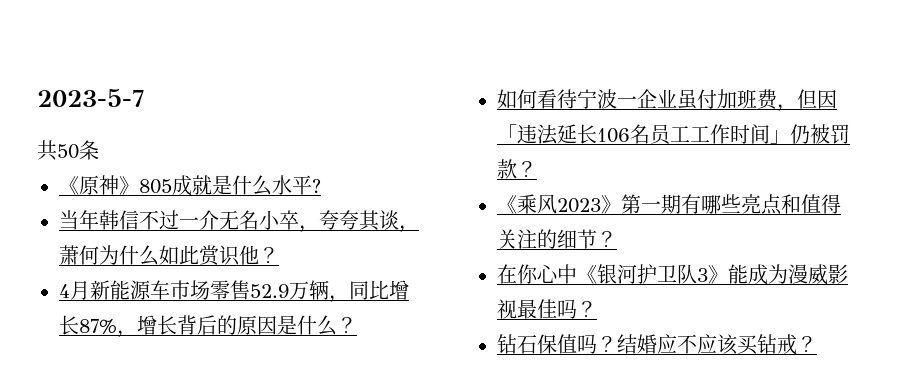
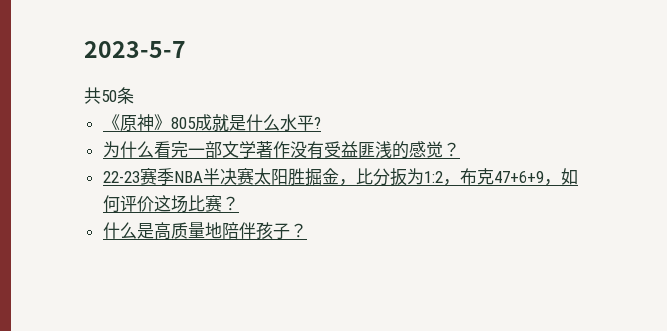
[59,210,419,233] [59,245,279,266] [59,280,409,303] [59,315,357,338] [497,89,837,112] [497,124,850,145] [497,159,537,179] [497,194,841,215] [497,229,617,249] [497,264,848,285] [497,299,597,319] [497,334,797,355] 当年韩信不过一介无名小卒，夸夸其谈，萧何为什么如此赏识他？ // 4月新能源车市场零售52.9万辆，同比增长87%，增长背后的原因是什么？ // 如何看待宁波一企业虽付加班费，但因「违法延长106名员工工作时间」仍被罚款？ // 《乘风2023》第一期有哪些亮点和值得关注的细节？ // 在你心中《银河护卫队3》能成为漫威影视最佳吗？ // 钻石保值吗？结婚应不应该买钻戒 -> [102,141,460,159] [102,167,578,186] [102,194,239,213] [102,222,290,240] 为什么看完一部文学著作没有受益匪浅的感觉？ // 22-23赛季NBA半决赛太阳胜掘金，比分扳为1:2，布克47+6+9，如何评价这场比赛？ // 什么是高质量地陪伴孩子

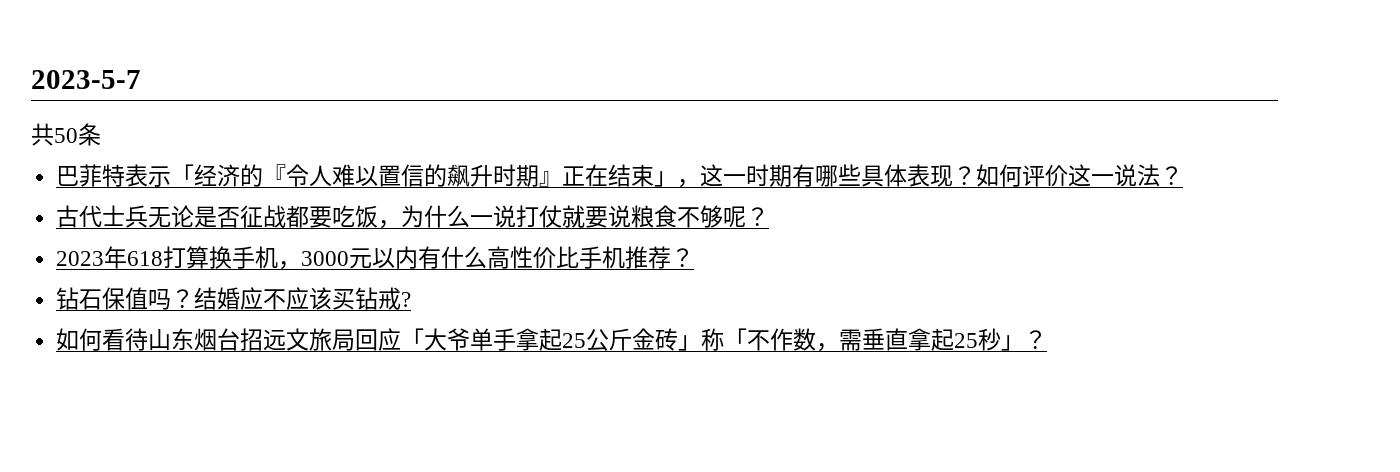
[102,114,321,131] [102,141,460,159] [102,167,561,186] 《原神》805成就是什么水平? // 为什么看完一部文学著作没有受益匪浅的感觉？ // 22-23赛季NBA半决赛太阳胜掘金，比分扳为1:2，布克47+6+9， -> [56,164,977,188] 巴菲特表示「经济的『令人难以置信的飙升时期』正在结束」，这一时期有哪些具体表现？
[170,194,239,213] [102,222,290,240] 场比赛？ // 什么是高质量地陪伴孩子 -> [1091,164,1184,187] [56,205,770,229] [56,246,695,270] [56,287,412,310] [56,328,1025,352] 一说法？ // 古代士兵无论是否征战都要吃饭，为什么一说打仗就要说粮食不够呢？ // 2023年618打算换手机，3000元以内有什么高性价比手机推荐？ // 钻石保值吗？结婚应不应该买钻戒? // 如何看待山东烟台招远文旅局回应「大爷单手拿起25公斤金砖」称「不作数，需垂直拿起25秒」

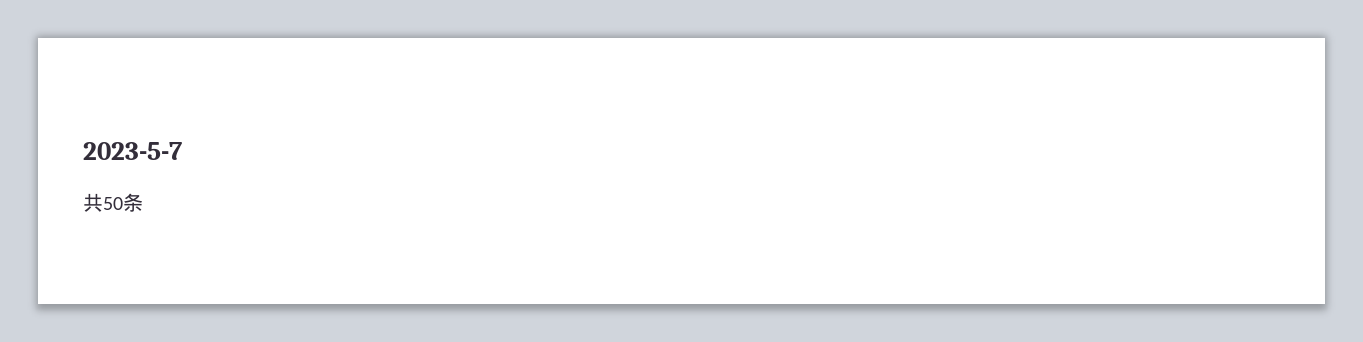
[56,164,1184,188] [56,205,770,229] [56,246,695,270] [56,287,412,310] [56,328,1048,352] // 巴菲特表示「经济的『令人难以置信的飙升时期』正在结束」，这一时期有哪些具体表现？如何评价这一说法？ // 古代士兵无论是否征战都要吃饭，为什么一说打仗就要说粮食不够呢？ // 2023年618打算换手机，3000元以内有什么高性价比手机推荐？ // 钻石保值吗？结婚应不应该买钻戒? // 如何看待山东烟台招远文旅局回应「大爷单手拿起25公斤金砖」称「不作数，需垂直拿起25秒」？ -> (143, 202) none

